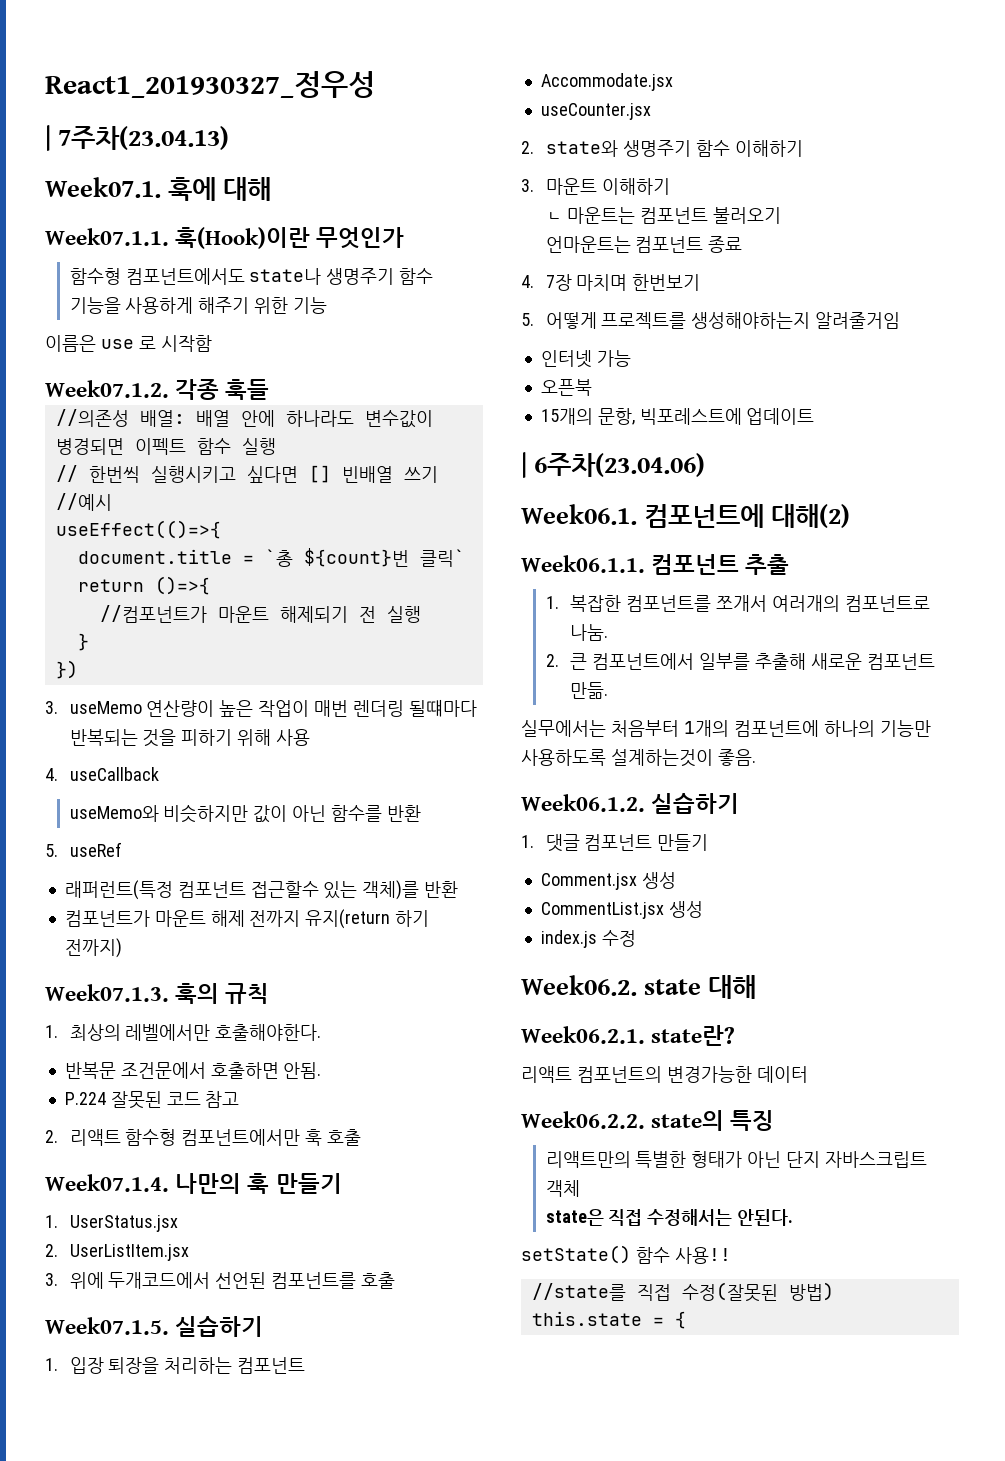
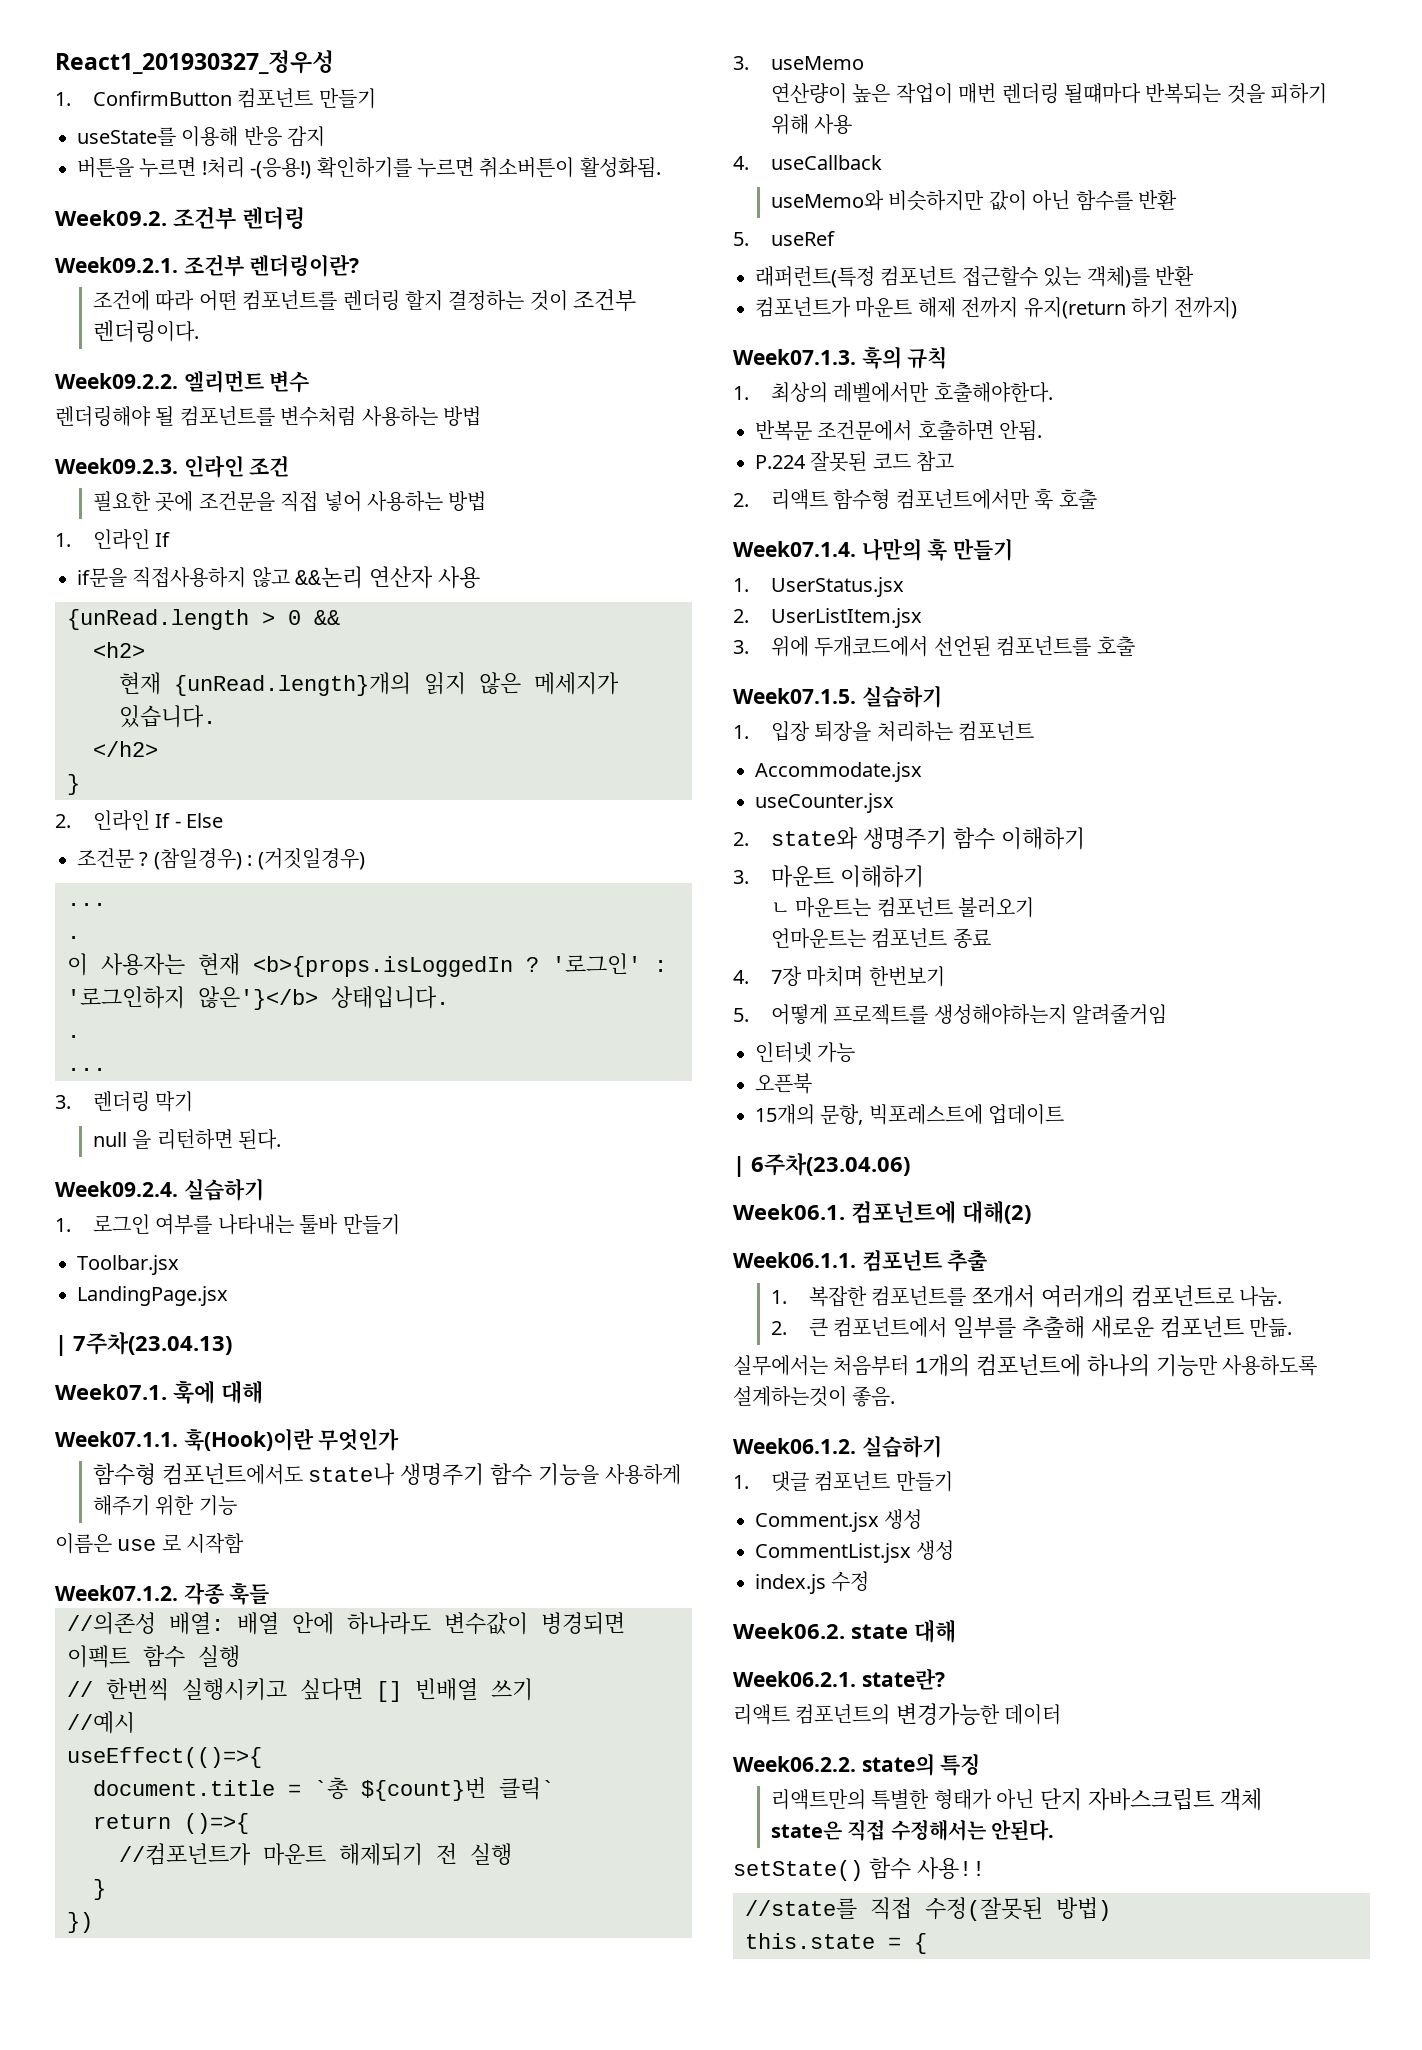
(375, 84) none -> [55,88,376,109] [77,126,326,147] [77,157,661,179] [55,206,305,230] [55,254,360,277] [93,289,637,312] [93,320,200,343] [55,370,310,393] [55,406,481,427] [55,455,290,478] [93,491,487,512] [55,529,171,550] [77,566,481,589] [67,609,340,630] [93,642,145,658] [119,672,619,696] [119,705,216,728] [93,741,158,757] [67,774,80,795] [55,810,224,831] [77,848,365,870] [67,903,106,906] [67,936,80,939] [67,953,667,977] [67,986,449,1010] [67,1035,80,1038] [67,1068,106,1071] [55,1091,194,1112] [93,1129,282,1150] [55,1178,264,1201] [55,1214,400,1235] [77,1255,179,1275] [77,1286,228,1306] // 1. ConfirmButton 컴포넌트 만들기 // useState를 이용해 반응 감지 // 버튼을 누르면 !처리 -(응용!) 확인하기를 누르면 취소버튼이 활성화됨. // Week09.2. 조건부 렌더링 // Week09.2.1. 조건부 렌더링이란? // 조건에 따라 어떤 컴포넌트를 렌더링 할지 결정하는 것이 조건부 렌더링이다. // Week09.2.2. 엘리먼트 변수 // 렌더링해야 될 컴포넌트를 변수처럼 사용하는 방법 // Week09.2.3. 인라인 조건 // 필요한 곳에 조건문을 직접 넣어 사용하는 방법 // 1. 인라인 If // if문을 직접사용하지 않고 &&논리 연산자 사용 // {unRead.length > 0 && // <h2> // 현재 {unRead.length}개의 읽지 않은 메세지가 있습니다. // </h2> // } // 2. 인라인 If - Else // 조건문 ? (참일경우) : (거짓일경우) // ... // . // 이 사용자는 현재 <b>{props.isLoggedIn ? '로그인' : '로그인하지 않은'}</b> 상태입니다. // . // ... // 3. 렌더링 막기 // null 을 리턴하면 된다. // Week09.2.4. 실습하기 // 1. 로그인 여부를 나타내는 툴바 만들기 // Toolbar.jsx // LandingPage.jsx
(142, 707) none -> (865, 63) //

